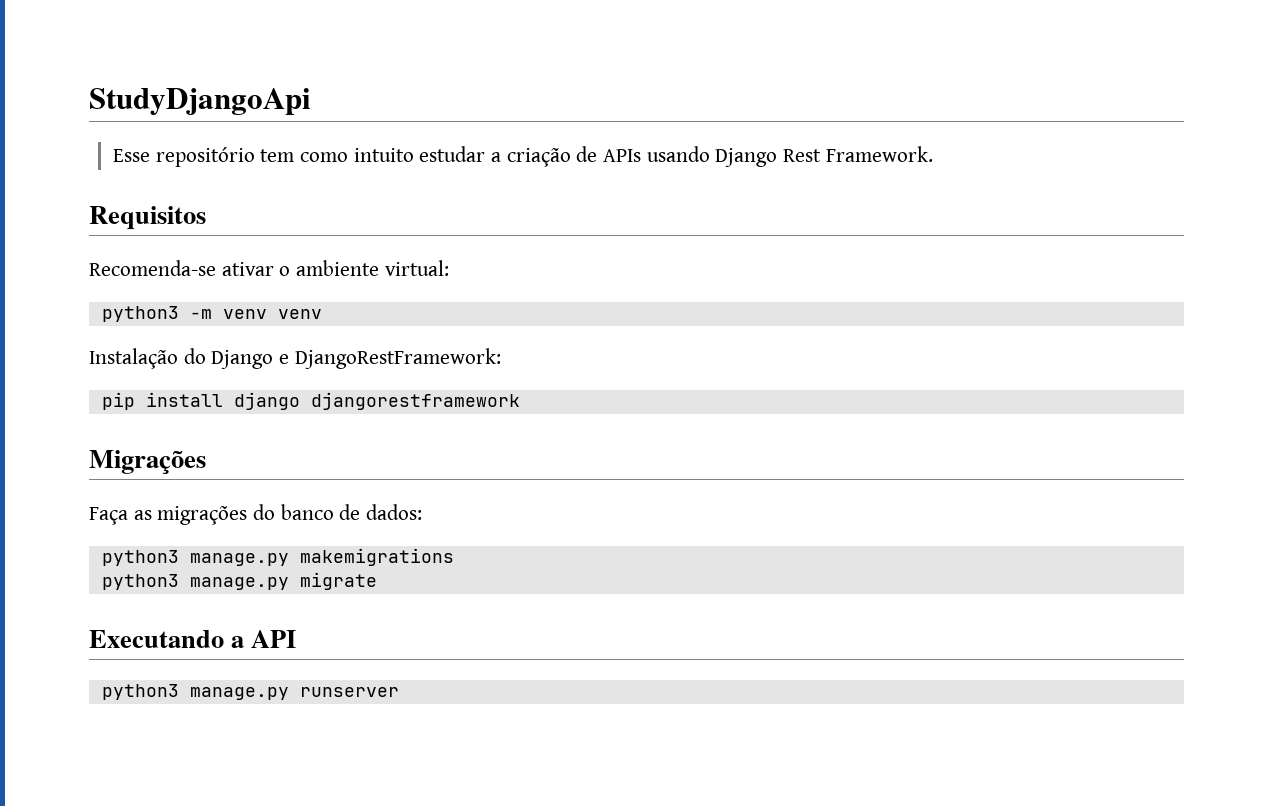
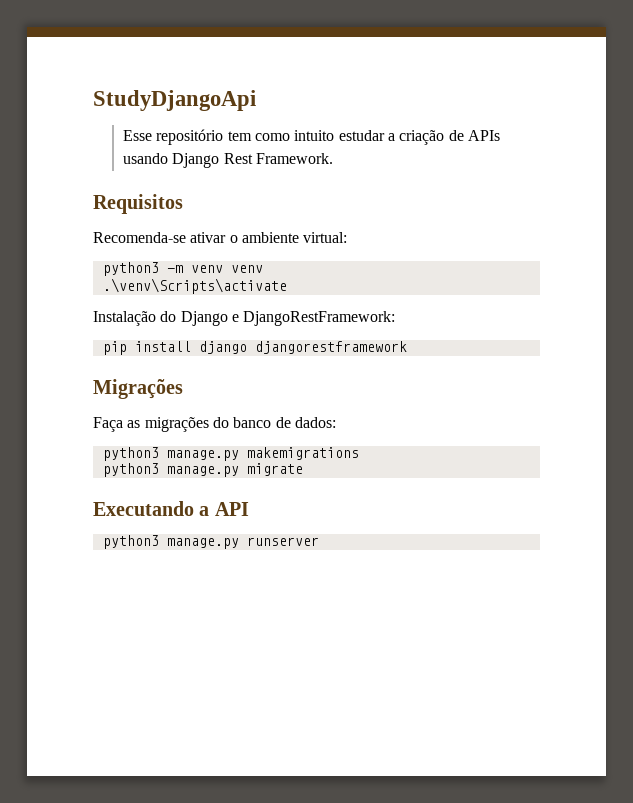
(322, 314) none -> [102,278,287,294] // .\venv\Scripts\activate

